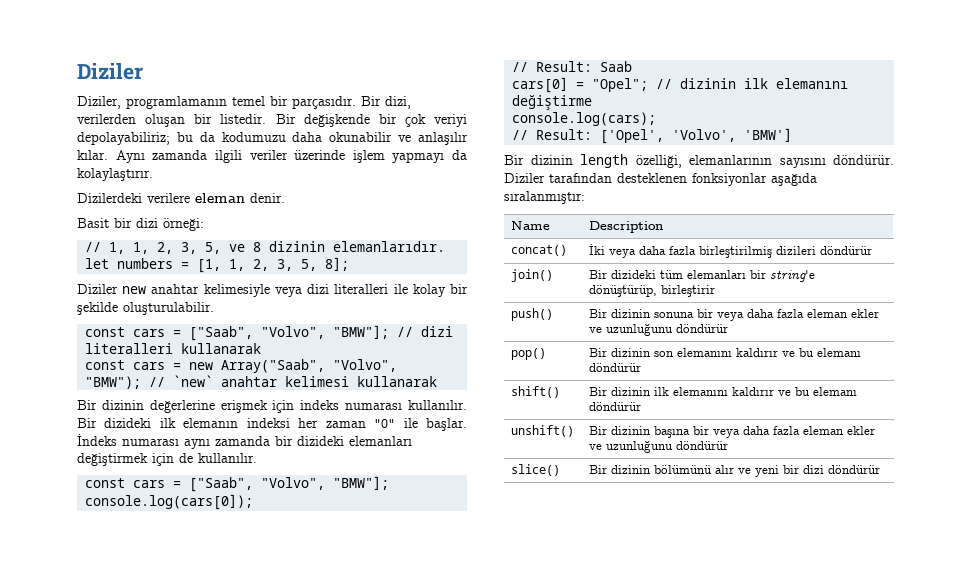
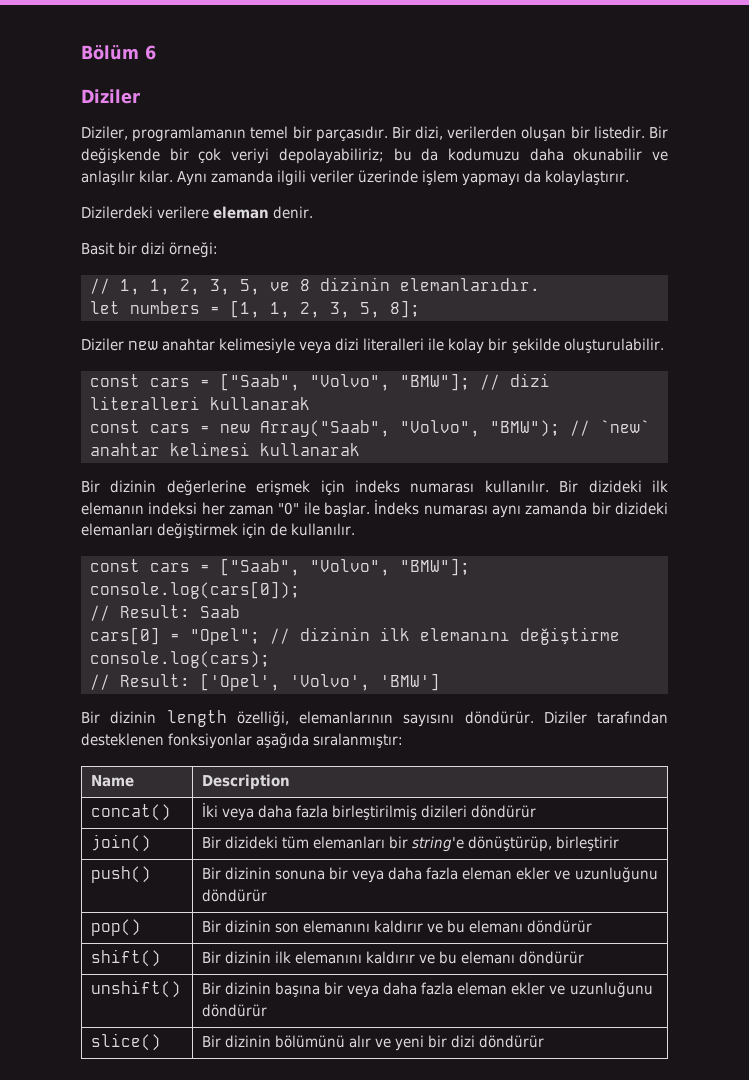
(77, 71) none -> [81,45,156,60] Bölüm 6 //

